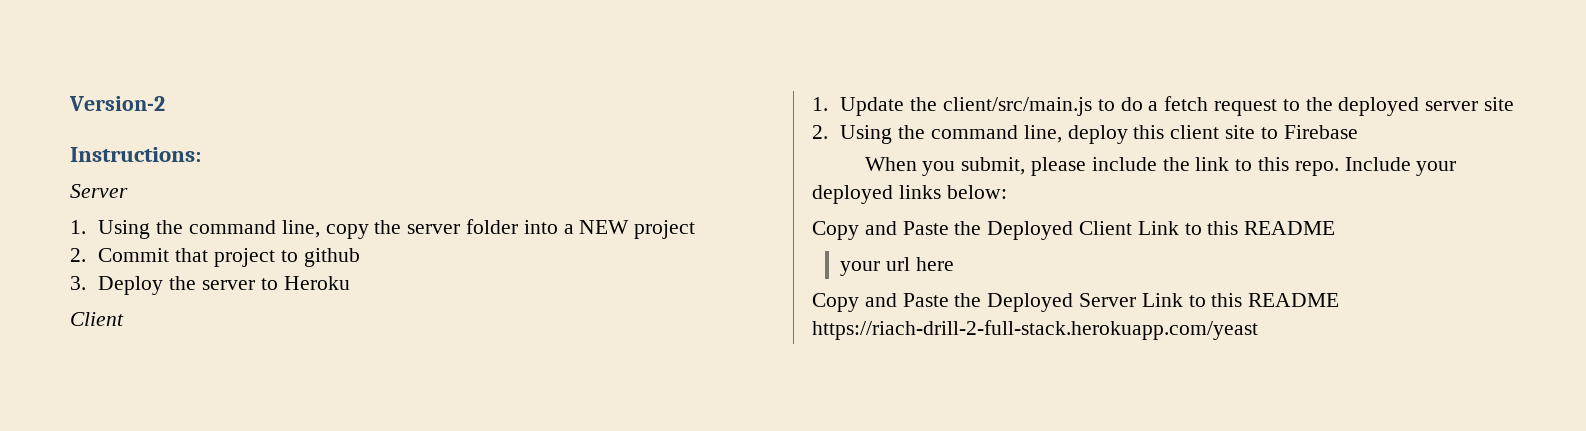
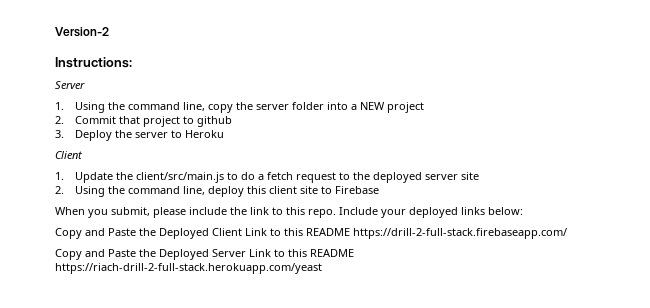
[840,257,954,276] // your url here -> [353,228,567,239] https://drill-2-full-stack.firebaseapp.com/

